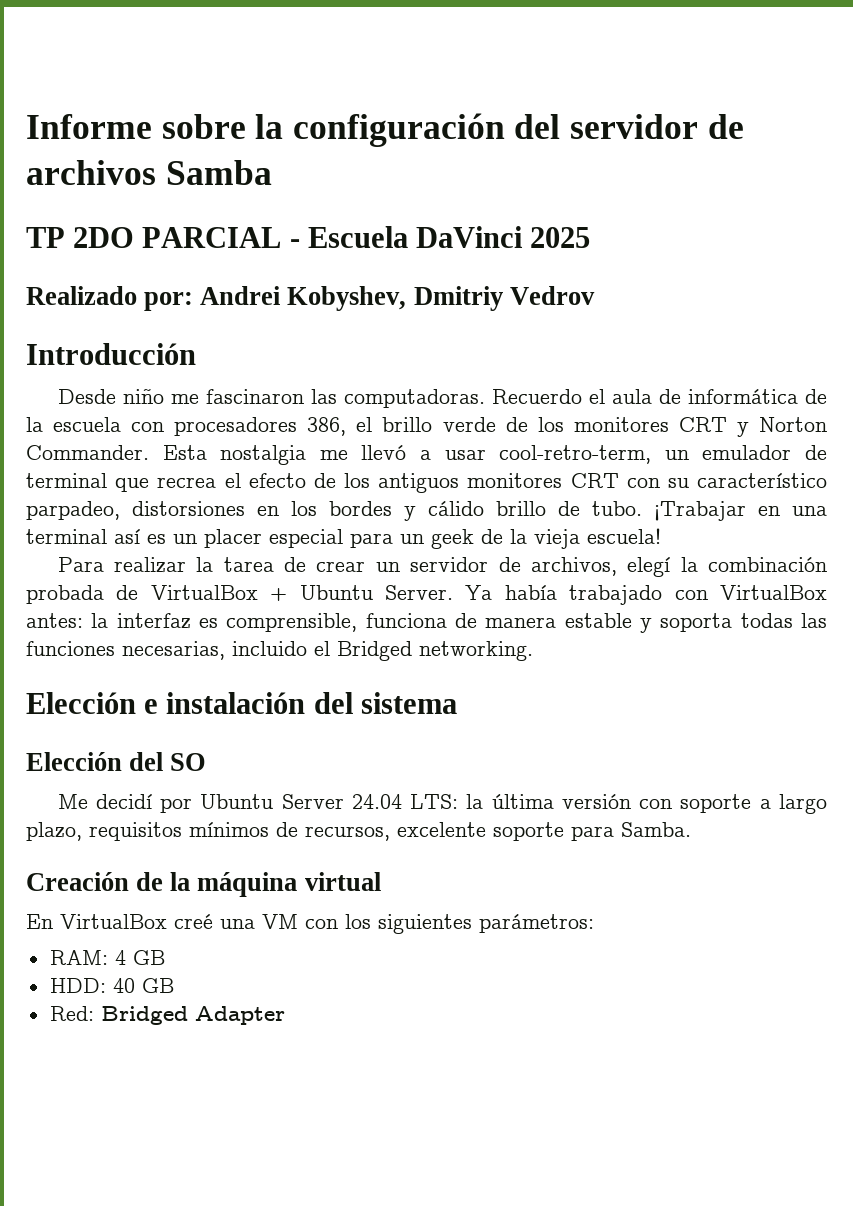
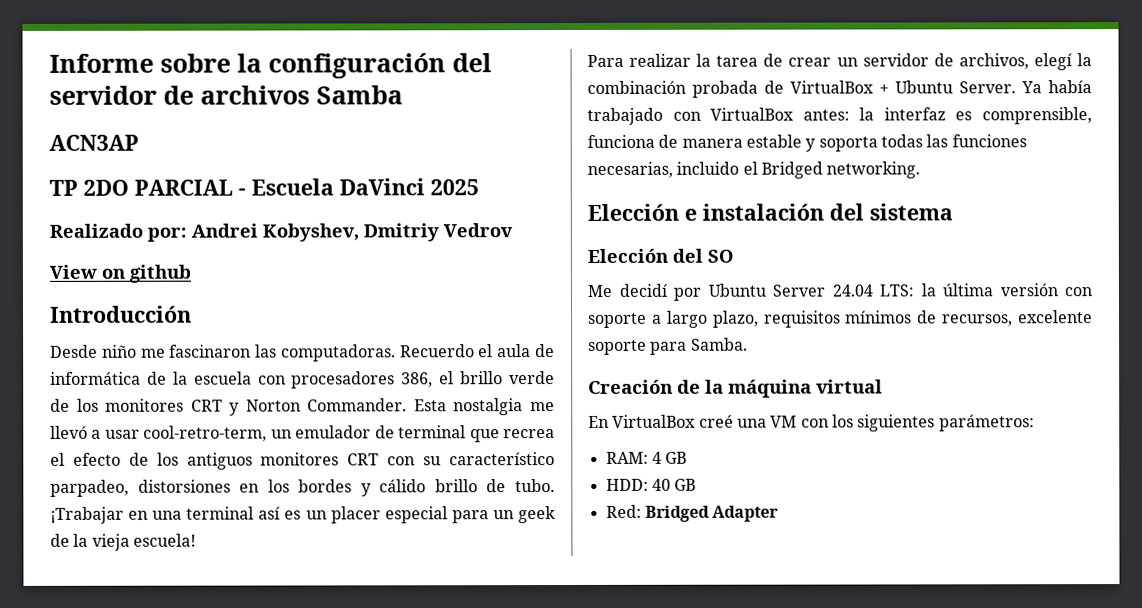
(272, 172) none -> [49,134,139,151] // ACN3AP
(595, 295) none -> [49,264,191,283] // View on github

